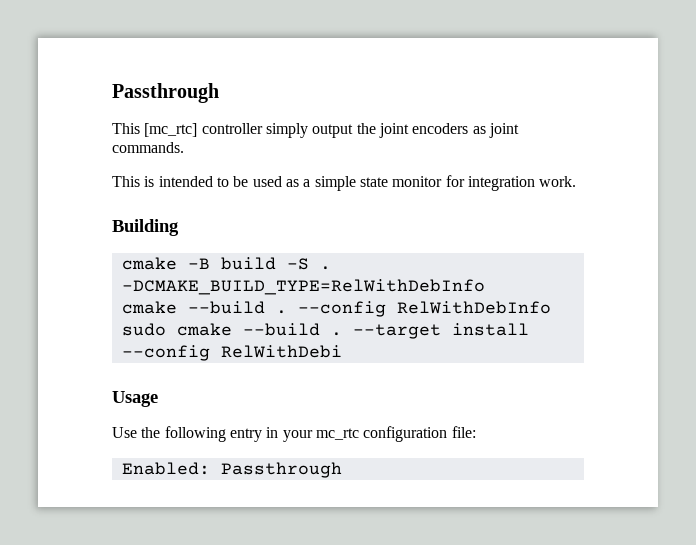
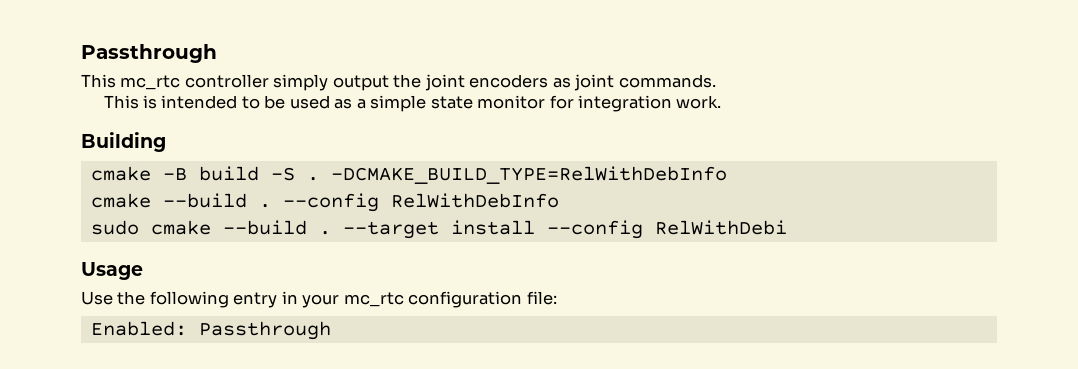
[144,123,198,137] [mc_rtc] -> [120,75,181,90] mc_rtc

